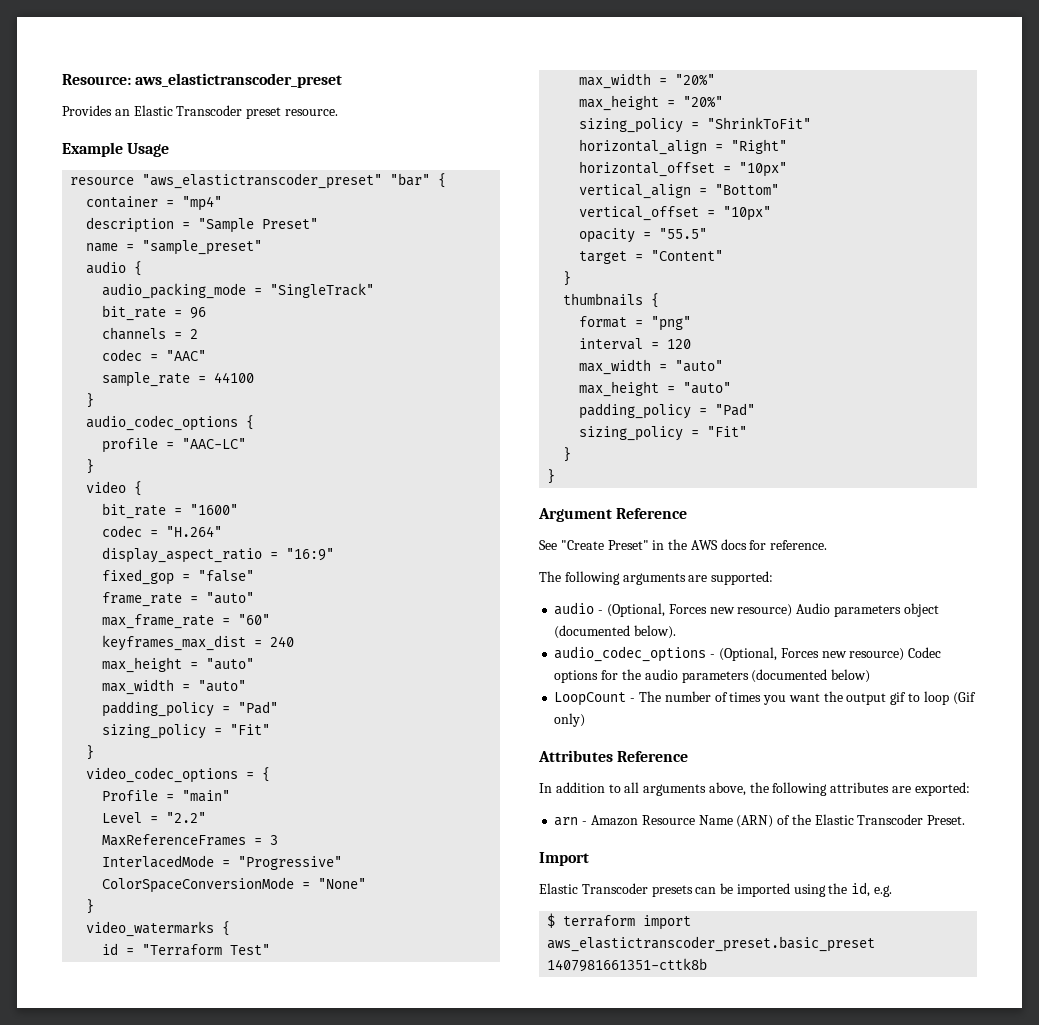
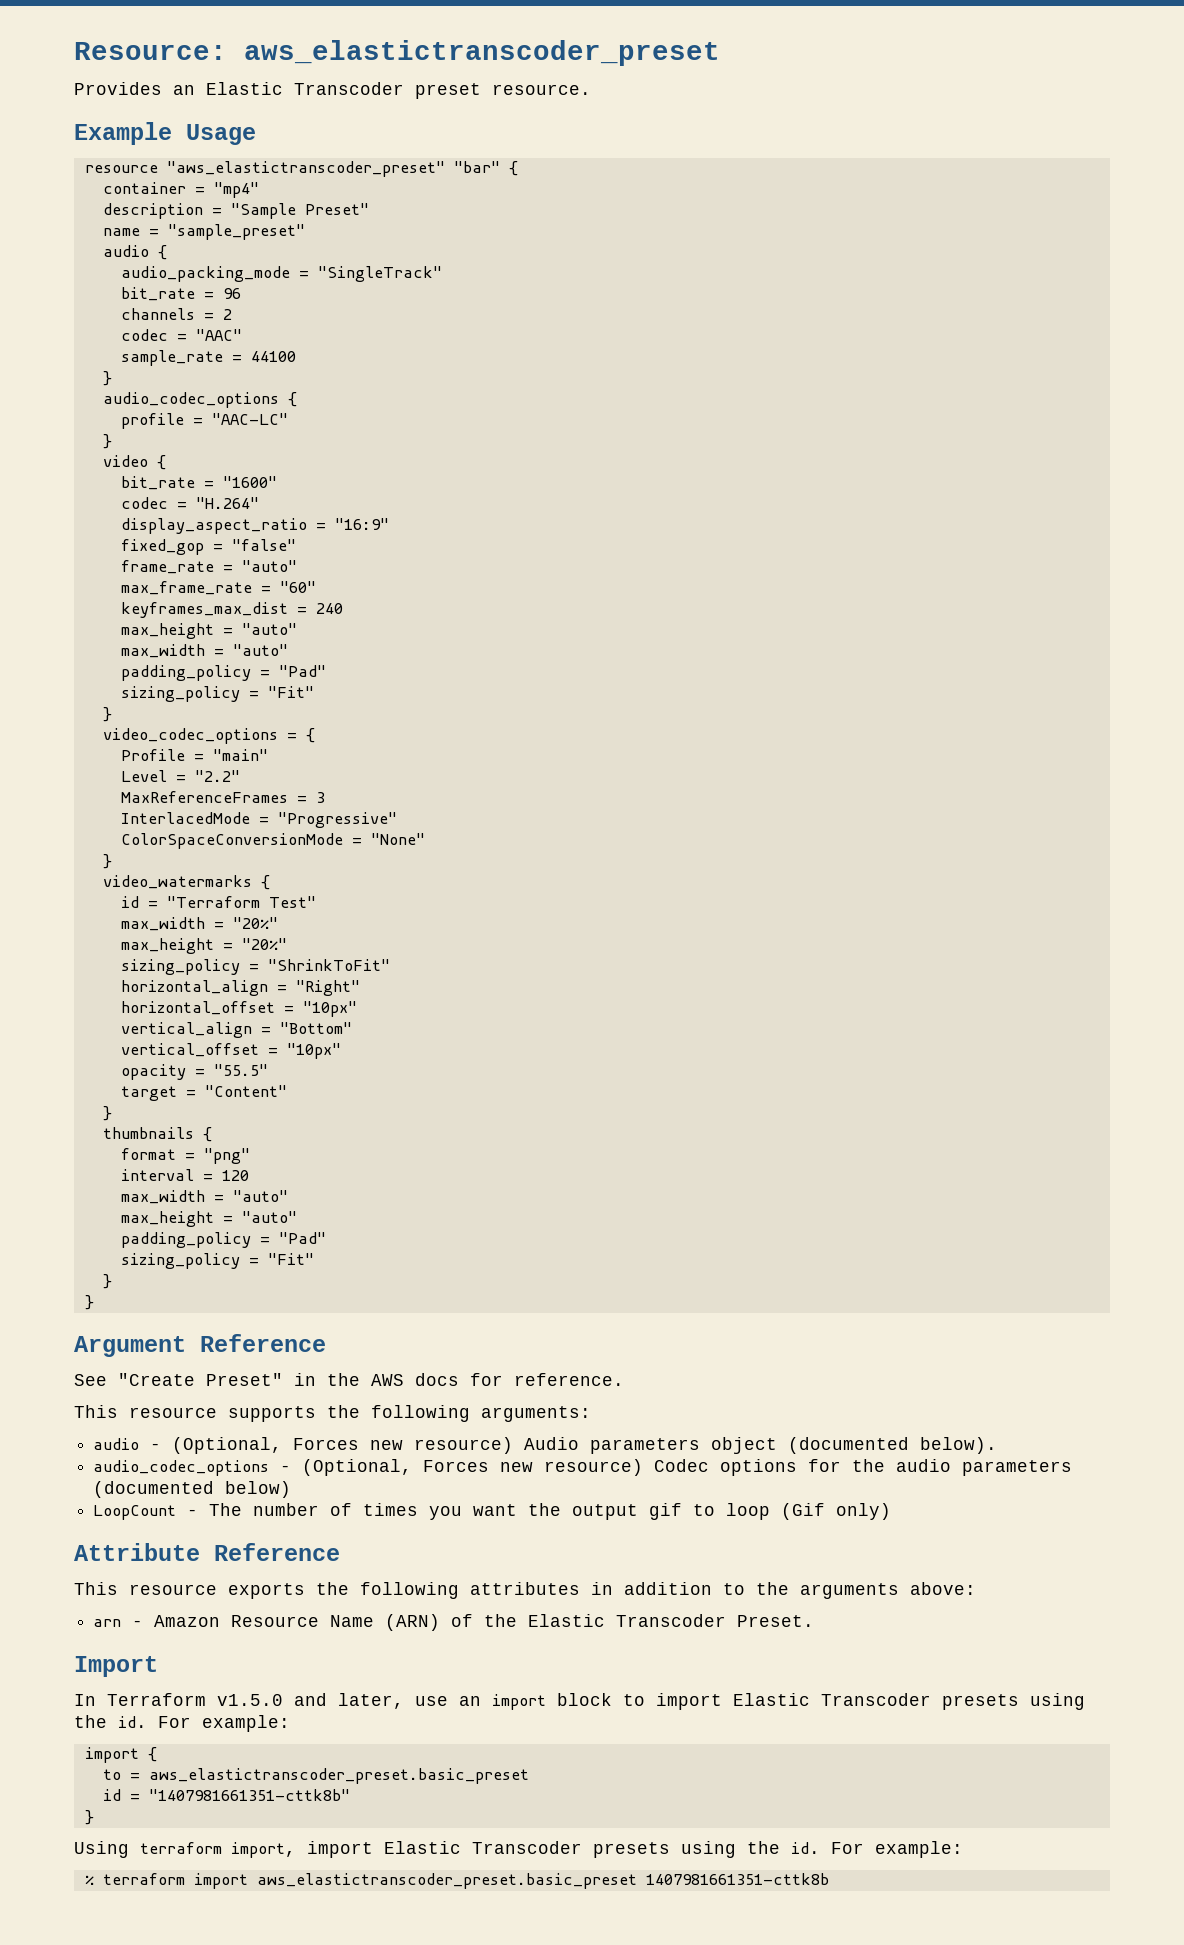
[539,571,774,585] The following arguments are supported: -> [74,1405,591,1422] This resource supports the following arguments:
[538,750,689,762] [539,782,970,796] Attributes Reference // In addition to all arguments above, the following attributes are exported: -> [74,1543,340,1561] [74,1582,976,1599] Attribute Reference // This resource exports the following attributes in addition to the arguments above:
[539,882,893,897] [547,913,556,928] Elastic Transcoder presets can be imported using the id, e.g. // $ -> [74,1693,1085,1710] [74,1715,290,1732] [84,1747,157,1763] [102,1768,529,1784] [102,1789,350,1801] [84,1810,94,1825] [74,1841,963,1858] [84,1875,94,1885] In Terraform v1.5.0 and later, use an import block to import Elastic Transcoder presets using the id. For example: // import { // to = aws_elastictranscoder_preset.basic_preset // id = "1407981661351-cttk8b" // } // Using terraform import, import Elastic Transcoder presets using the id. For example: // %

